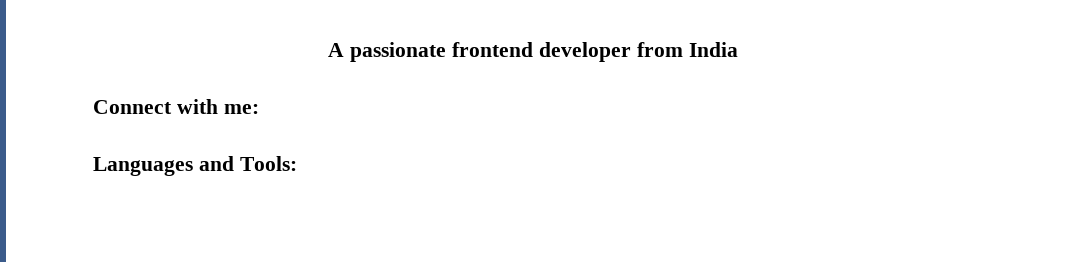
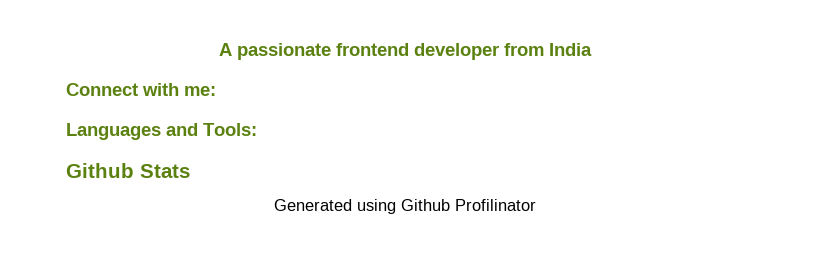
(297, 163) none -> [66,163,190,178] [274,199,536,214] // Github Stats // Generated using Github Profilinator

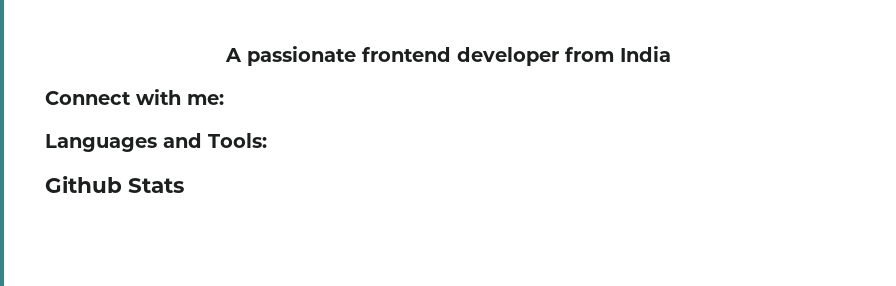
[274,199,536,214] // Generated using Github Profilinator -> (184, 185) none

